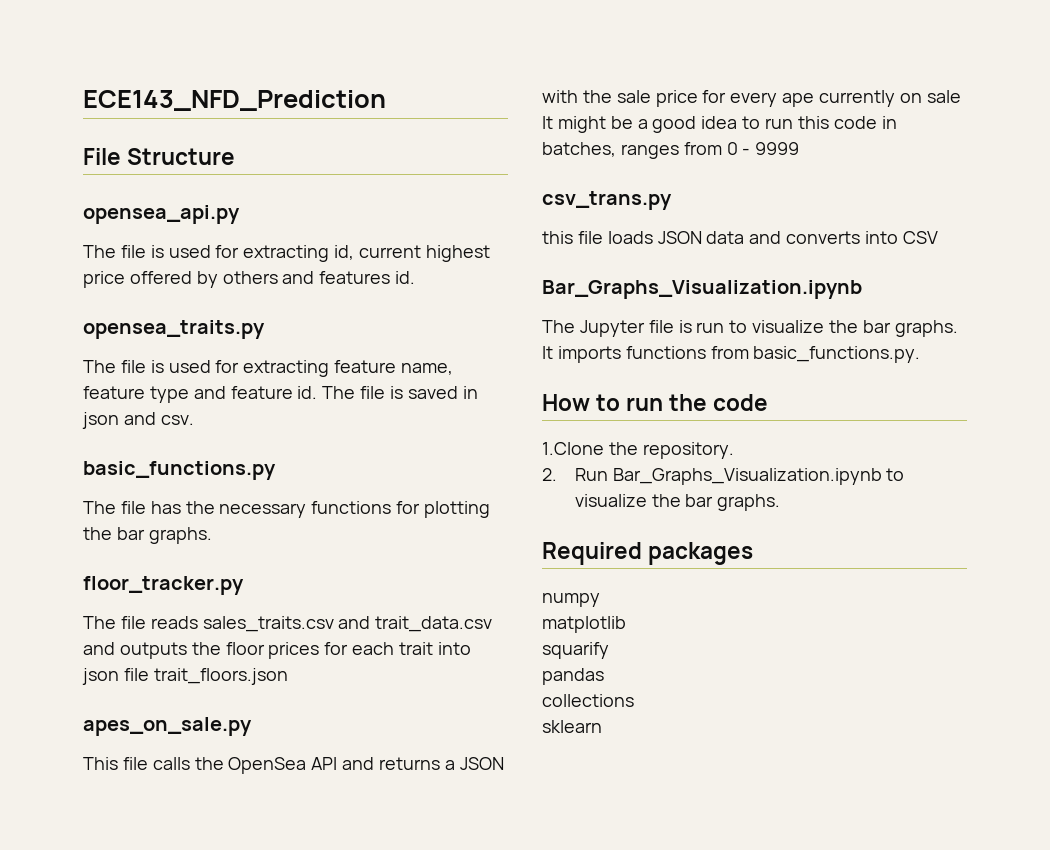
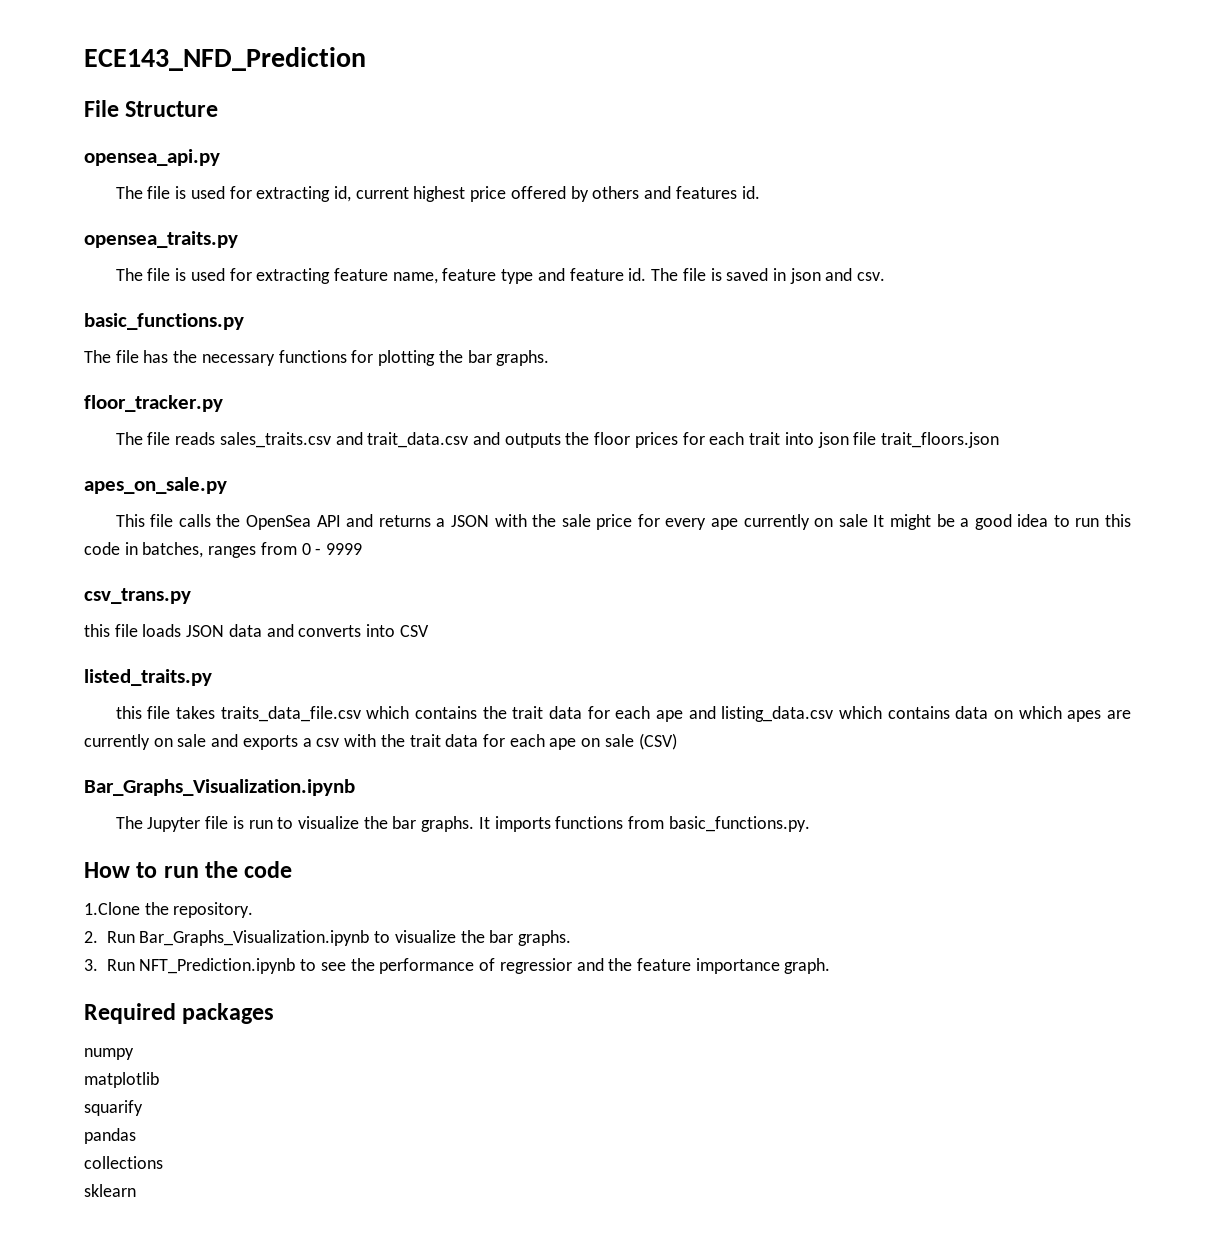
(938, 237) none -> [84,669,212,686] [115,706,1131,722] [84,733,677,750] // listed_traits.py // this file takes traits_data_file.csv which contains the trait data for each ape and listing_data.csv which contains data on which apes are currently on sale and exports a csv with the trait data for each ape on sale (CSV)
(781, 502) none -> [84,958,831,974] // 3. Run NFT_Prediction.ipynb to see the performance of regressior and the feature importance graph.

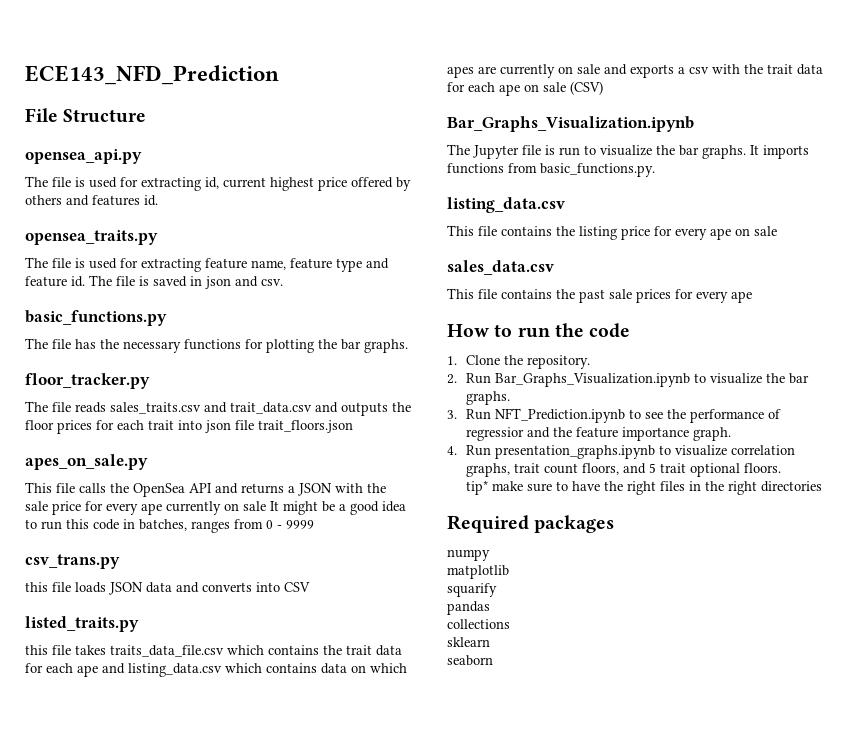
(810, 824) none -> [447,197,565,213] [447,225,777,240] [447,260,554,275] [447,288,752,303] // listing_data.csv // This file contains the listing price for every ape on sale // sales_data.csv // This file contains the past sale prices for every ape
[84,902,140,915] 1.Clone -> [447,355,501,365] 1. Clone
(831, 966) none -> [447,445,796,459] [466,463,782,477] [466,480,823,495] // 4. Run presentation_graphs.ipynb to visualize correlation graphs, trait count floors, and 5 trait optional floors. // tip* make sure to have the right files in the right directories
(136, 1190) none -> [447,655,493,666] // seaborn

